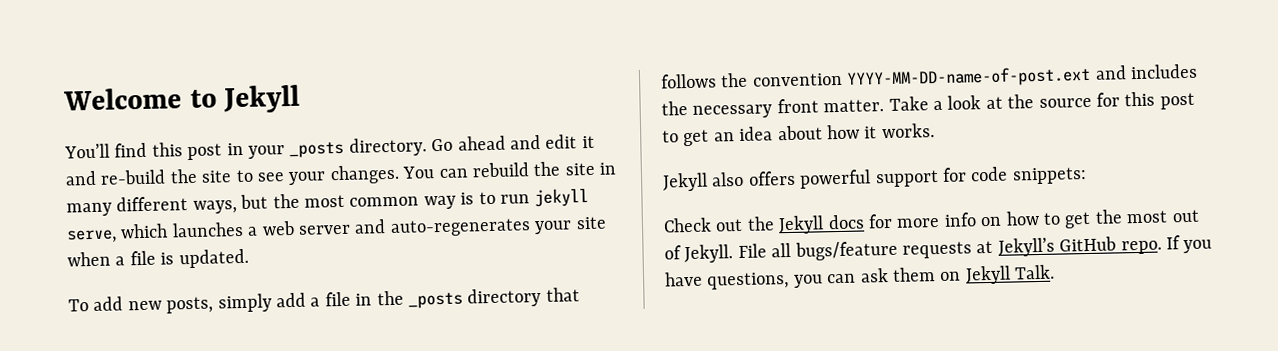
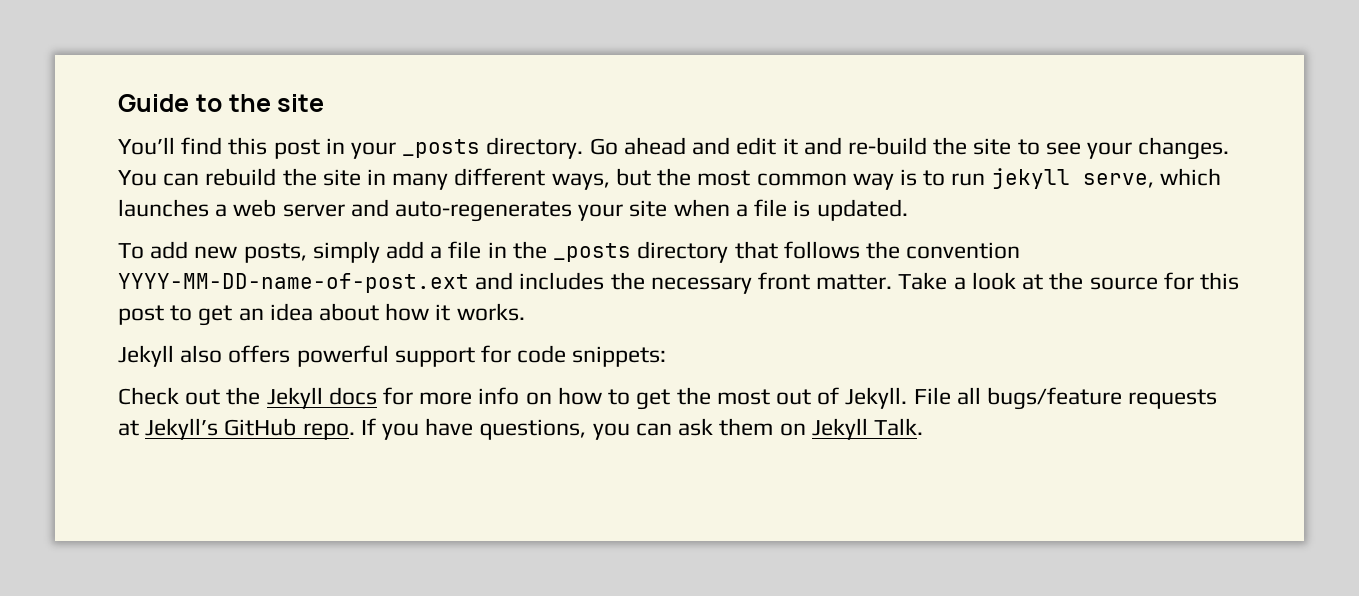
[63,84,301,114] Welcome to Jekyll -> [118,94,325,112] Guide to the site

